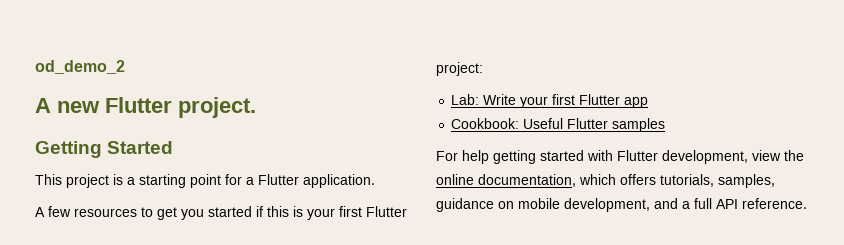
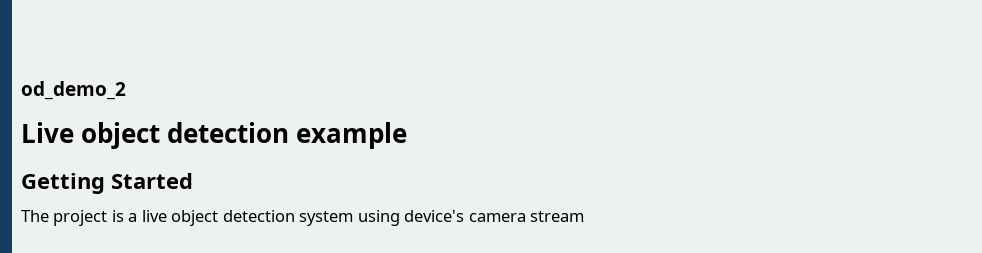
[35,97,256,118] A new Flutter project. -> [21,122,408,149] Live object detection example
[35,174,62,185] This -> [21,210,49,222] The
[139,174,375,188] [35,206,407,220] [436,62,483,76] [451,94,649,108] [451,118,666,132] [436,150,804,164] [436,174,775,188] [436,198,807,212] starting point for a Flutter application. // A few resources to get you started if this is your first Flutter project: // Lab: Write your first Flutter app // Cookbook: Useful Flutter samples // For help getting started with Flutter development, view the online documentation, which offers tutorials, samples, guidance on mobile development, and a full API reference. -> [141,210,585,226] live object detection system using device's camera stream

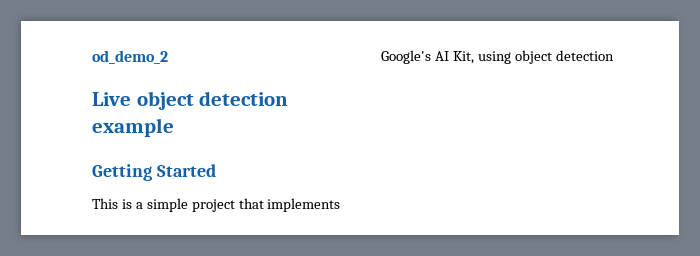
[21,210,585,226] The project is a live object detection system using device's camera stream -> [92,198,341,212] [381,50,614,64] This is a simple project that implements Google's AI Kit, using object detection

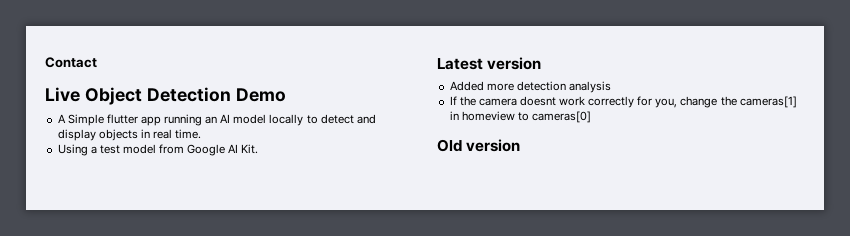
[92,50,168,64] od_demo_2 -> [45,57,97,68] Contact
[136,91,289,110] [92,118,174,137] [92,164,216,181] [92,198,341,212] [381,50,614,64] object detection example // Getting Started // This is a simple project that implements Google's AI Kit, using object detection -> [84,87,286,105] [57,114,376,126] [57,129,202,141] [57,144,259,156] [437,57,542,70] [449,81,611,93] [449,96,797,108] [449,111,591,123] [437,139,521,152] Object Detection Demo // A Simple flutter app running an AI model locally to detect and display objects in real time. // Using a test model from Google AI Kit. // Latest version // Added more detection analysis // If the camera doesnt work correctly for you, change the cameras[1] in homeview to cameras[0] // Old version

